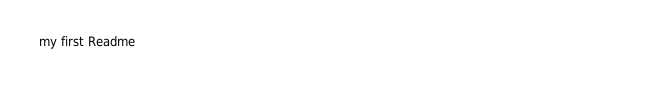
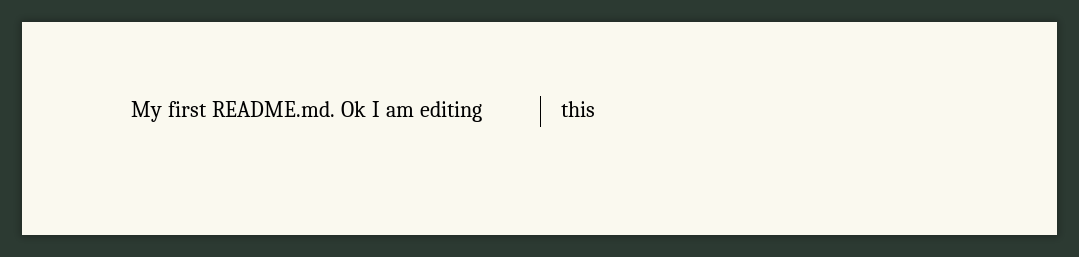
[39,36,135,49] my first Readme -> [131,101,595,122] My first README.md. Ok I am editing this

